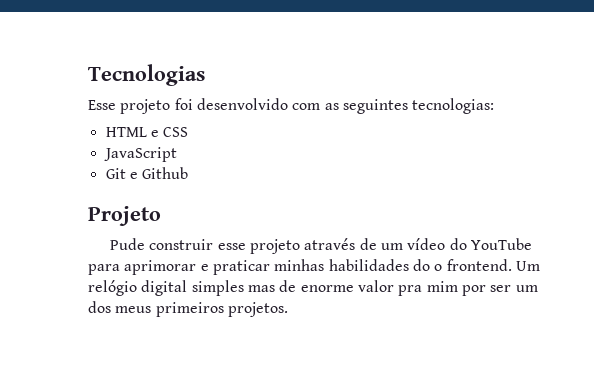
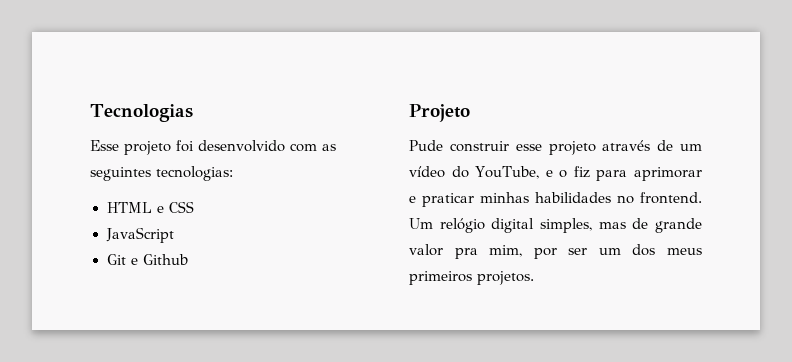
[470,238,532,250] YouTube -> [475,166,590,179] YouTube, e o fiz
[412,259,443,271] do o -> [617,195,634,204] no
[191,280,244,296] simples -> [540,218,592,233] simples,
[300,285,354,292] enorme -> [655,218,702,233] grande
[426,281,458,292] mim -> [489,245,523,257] mim,

